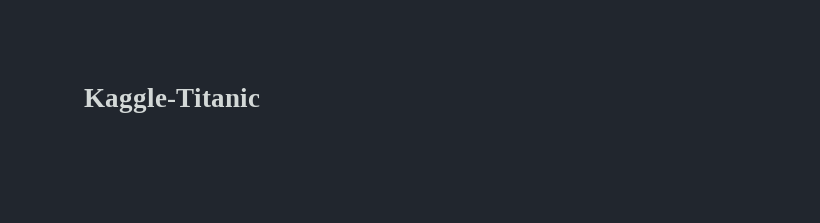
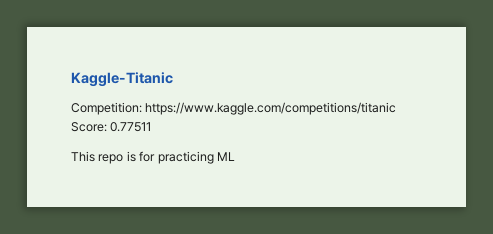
(260, 100) none -> [71,102,397,115] [71,122,152,132] [71,151,235,164] // Competition: https://www.kaggle.com/competitions/titanic Score: 0.77511 // This repo is for practicing ML

